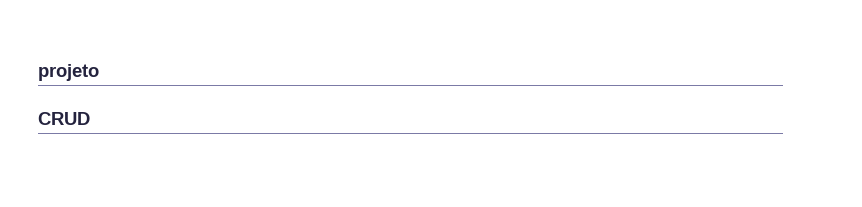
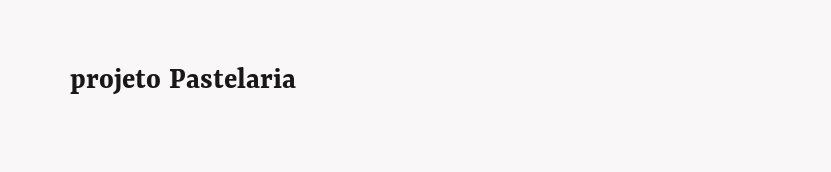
[38,112,90,125] // CRUD -> [169,67,297,88] Pastelaria

